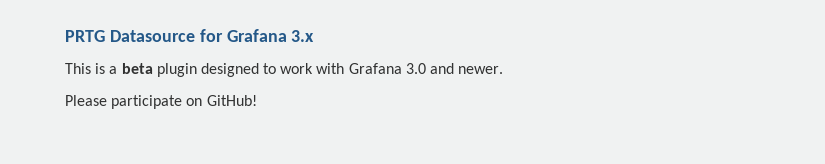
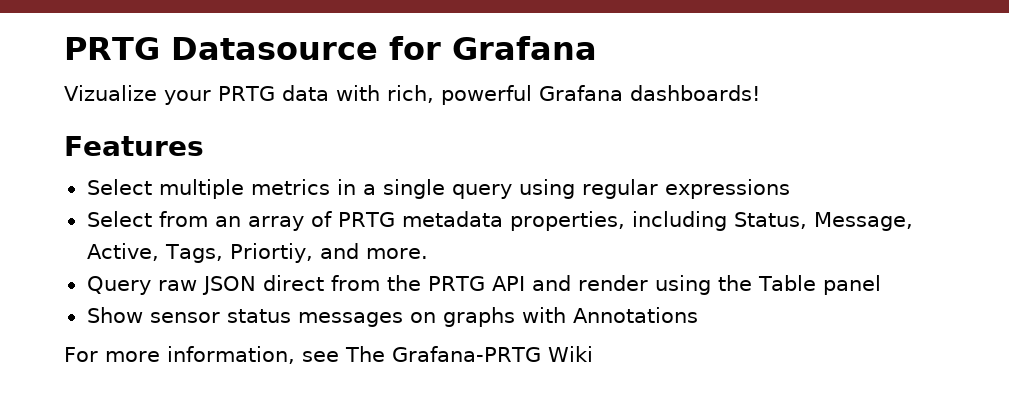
[291,30,315,42] [65,63,504,77] [65,95,257,109] 3.x // This is a beta plugin designed to work with Grafana 3.0 and newer. // Please participate on GitHub! -> [64,85,760,105] [64,136,204,156] [86,179,790,199] [86,211,913,231] [86,243,428,263] [86,275,882,295] [86,307,698,327] [64,346,593,364] // Vizualize your PRTG data with rich, powerful Grafana dashboards! // Features // Select multiple metrics in a single query using regular expressions // Select from an array of PRTG metadata properties, including Status, Message, Active, Tags, Priortiy, and more. // Query raw JSON direct from the PRTG API and render using the Table panel // Show sensor status messages on graphs with Annotations // For more information, see The Grafana-PRTG Wiki

